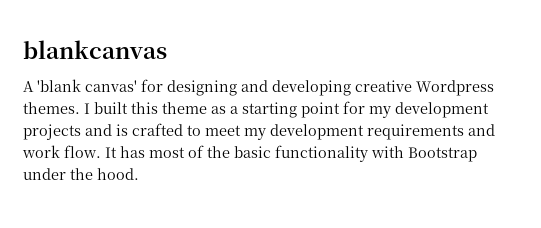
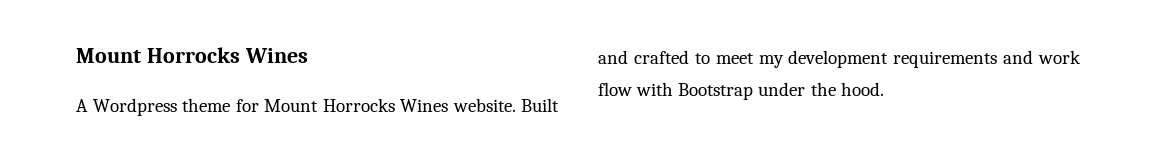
[23,40,167,59] [23,79,494,96] [23,101,489,118] [23,124,128,140] blankcanvas // A 'blank canvas' for designing and developing creative Wordpress themes. I built this theme as a starting point for my development projects and is -> [76,47,308,63] [76,98,559,116] [598,50,628,64] Mount Horrocks Wines // A Wordpress theme for Mount Horrocks Wines website. Built and
[64,145,368,162] flow. It has most of the basic functionality -> [598,82,632,96] flow

